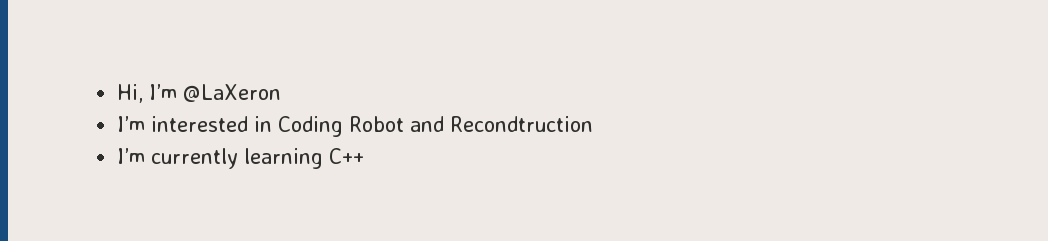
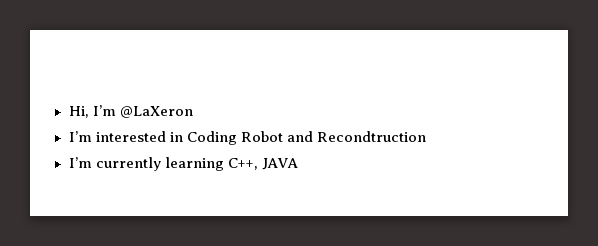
[329,148,365,164] C++ -> [227,158,298,170] C++, JAVA

